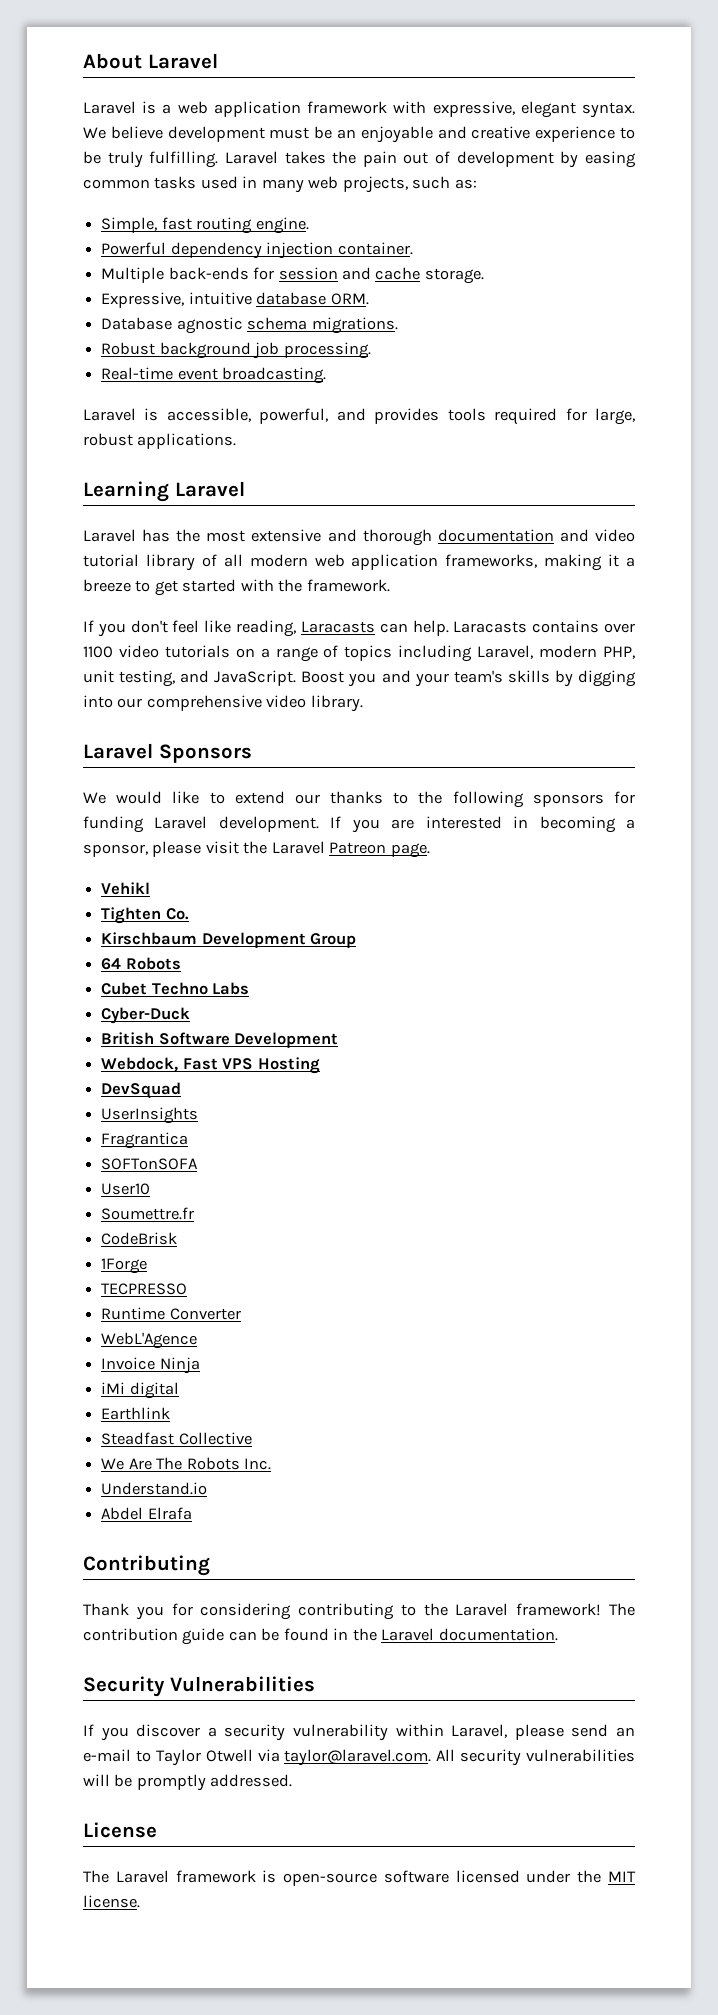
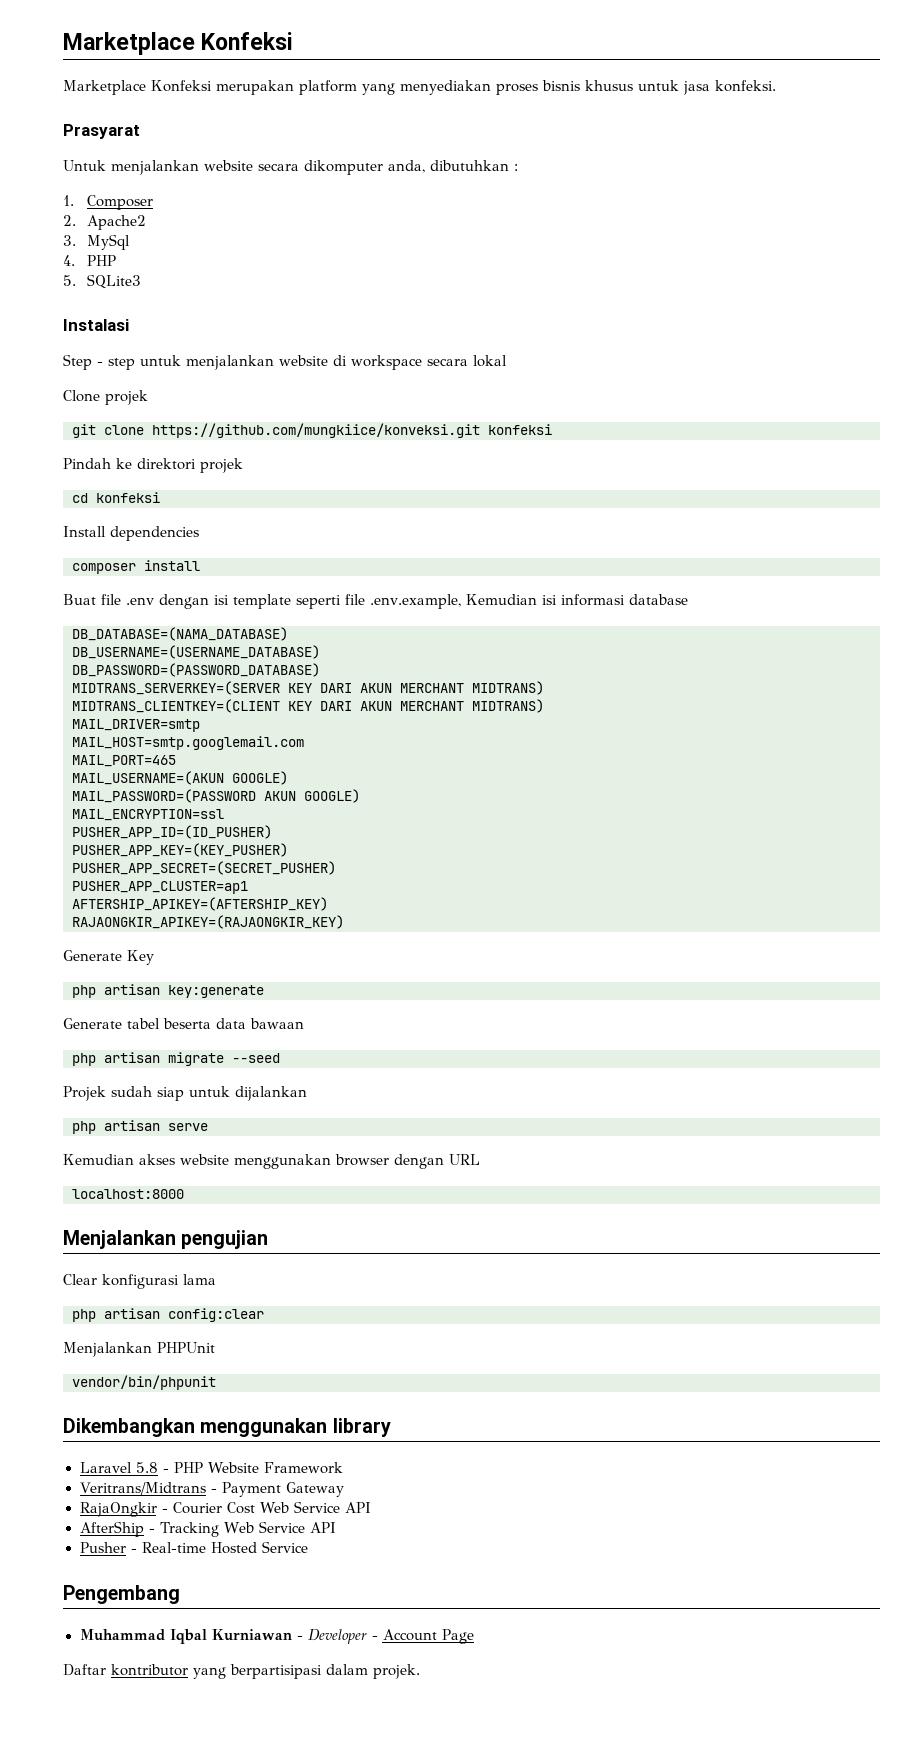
[83,53,218,69] [83,101,635,118] [83,126,635,143] [83,151,636,168] [83,176,477,193] [101,217,309,234] [101,242,413,259] [101,267,484,284] [101,292,369,308] [101,317,398,334] [101,342,371,359] [101,367,327,384] [83,408,635,425] [83,433,237,449] [83,481,245,502] [83,529,635,546] [83,554,635,571] [83,579,390,596] [83,620,635,637] [83,645,636,662] [83,670,636,687] [83,695,363,712] [83,743,252,763] [83,791,635,808] [83,816,636,833] [83,841,430,858] [101,882,151,895] [101,907,189,924] [101,932,357,948] [101,957,181,970] [101,982,250,995] [101,1007,191,1024] [101,1032,339,1048] [101,1057,320,1074] [101,1082,182,1099] [101,1107,199,1124] [101,1132,189,1149] [101,1158,199,1170] [101,1183,151,1195] [101,1207,195,1220] [101,1232,178,1245] [101,1258,148,1274] [101,1283,188,1295] [101,1307,241,1320] [101,1332,198,1349] [101,1357,200,1374] [101,1382,179,1399] [101,1407,171,1420] [101,1432,252,1445] [101,1457,271,1470] [101,1482,208,1495] [101,1507,192,1520] [83,1555,210,1576] [83,1603,635,1620] [83,1628,558,1645] [83,1676,315,1697] [83,1724,636,1741] [83,1749,635,1766] [83,1774,293,1791] [83,1822,157,1838] [83,1870,636,1886] [83,1895,140,1908] About Laravel // Laravel is a web application framework with expressive, elegant syntax. We believe development must be an enjoyable and creative experience to be truly fulfilling. Laravel takes the pain out of development by easing common tasks used in many web projects, such as: // Simple, fast routing engine. // Powerful dependency injection container. // Multiple back-ends for session and cache storage. // Expressive, intuitive database ORM. // Database agnostic schema migrations. // Robust background job processing. // Real-time event broadcasting. // Laravel is accessible, powerful, and provides tools required for large, robust applications. // Learning Laravel // Laravel has the most extensive and thorough documentation and video tutorial library of all modern web application frameworks, making it a breeze to get started with the framework. // If you don't feel like reading, Laracasts can help. Laracasts contains over 1100 video tutorials on a range of topics including Laravel, modern PHP, unit testing, and JavaScript. Boost you and your team's skills by digging into our comprehensive video library. // Laravel Sponsors // We would like to extend our thanks to the following sponsors for funding Laravel development. If you are interested in becoming a sponsor, please visit the Laravel Patreon page. // Vehikl // Tighten Co. // Kirschbaum Development Group // 64 Robots // Cubet Techno Labs // Cyber-Duck // British Software Development // Webdock, Fast VPS Hosting // DevSquad // UserInsights // Fragrantica // SOFTonSOFA // User10 // Soumettre.fr // CodeBrisk // 1Forge // TECPRESSO // Runtime Converter // WebL'Agence // Invoice Ninja // iMi digital // Earthlink // Steadfast Collective // We Are The Robots Inc. // Understand.io // Abdel Elrafa // Contributing // Thank you for considering contributing to the Laravel framework! The contribution guide can be found in the Laravel documentation. // Security Vulnerabilities // If you discover a security vulnerability within Laravel, please send an e-mail to Taylor Otwell via taylor@laravel.com. All security vulnerabilities will be promptly addressed. // License // The Laravel framework is open-source software licensed under the MIT license. -> [63,32,293,55] [63,80,776,95] [63,124,140,139] [63,160,518,175] [63,195,153,210] [63,215,146,230] [63,234,130,250] [63,255,116,266] [63,274,141,289] [63,319,129,331] [63,354,507,370] [63,390,148,405] [72,423,552,438] [63,458,243,473] [72,492,160,503] [63,526,199,541] [72,560,200,574] [63,594,688,609] [72,627,288,641] [72,645,320,659] [72,663,320,677] [72,681,544,695] [72,699,544,713] [72,719,200,732] [72,736,304,750] [72,755,176,767] [72,771,288,785] [72,789,360,803] [72,809,224,821] [72,825,272,839] [72,843,288,857] [72,861,336,875] [72,881,248,894] [72,897,328,911] [72,915,344,929] [63,950,154,965] [72,984,264,998] [63,1018,304,1029] [72,1052,280,1066] [63,1086,307,1101] [72,1120,208,1134] [63,1154,480,1169] [72,1189,184,1199] [63,1230,269,1249] [63,1274,216,1289] [72,1308,264,1322] [63,1342,215,1357] [72,1375,216,1390] [63,1418,391,1437] [79,1462,344,1474] [79,1482,345,1497] [79,1501,372,1517] [79,1521,337,1537] [79,1541,308,1554] [63,1585,180,1604] [79,1629,474,1644] [63,1664,420,1679] Marketplace Konfeksi // Marketplace Konfeksi merupakan platform yang menyediakan proses bisnis khusus untuk jasa konfeksi. // Prasyarat // Untuk menjalankan website secara dikomputer anda, dibutuhkan : // 1. Composer // 2. Apache2 // 3. MySql // 4. PHP // 5. SQLite3 // Instalasi // Step - step untuk menjalankan website di workspace secara lokal // Clone projek // git clone https://github.com/mungkiice/konveksi.git konfeksi // Pindah ke direktori projek // cd konfeksi // Install dependencies // composer install // Buat file .env dengan isi template seperti file .env.example, Kemudian isi informasi database // DB_DATABASE=(NAMA_DATABASE) // DB_USERNAME=(USERNAME_DATABASE) // DB_PASSWORD=(PASSWORD_DATABASE) // MIDTRANS_SERVERKEY=(SERVER KEY DARI AKUN MERCHANT MIDTRANS) // MIDTRANS_CLIENTKEY=(CLIENT KEY DARI AKUN MERCHANT MIDTRANS) // MAIL_DRIVER=smtp // MAIL_HOST=smtp.googlemail.com // MAIL_PORT=465 // MAIL_USERNAME=(AKUN GOOGLE) // MAIL_PASSWORD=(PASSWORD AKUN GOOGLE) // MAIL_ENCRYPTION=ssl // PUSHER_APP_ID=(ID_PUSHER) // PUSHER_APP_KEY=(KEY_PUSHER) // PUSHER_APP_SECRET=(SECRET_PUSHER) // PUSHER_APP_CLUSTER=ap1 // AFTERSHIP_APIKEY=(AFTERSHIP_KEY) // RAJAONGKIR_APIKEY=(RAJAONGKIR_KEY) // Generate Key // php artisan key:generate // Generate tabel beserta data bawaan // php artisan migrate --seed // Projek sudah siap untuk dijalankan // php artisan serve // Kemudian akses website menggunakan browser dengan URL // localhost:8000 // Menjalankan pengujian // Clear konfigurasi lama // php artisan config:clear // Menjalankan PHPUnit // vendor/bin/phpunit // Dikembangkan menggunakan library // Laravel 5.8 - PHP Website Framework // Veritrans/Midtrans - Payment Gateway // RajaOngkir - Courier Cost Web Service API // AfterShip - Tracking Web Service API // Pusher - Real-time Hosted Service // Pengembang // Muhammad Iqbal Kurniawan - Developer - Account Page // Daftar kontributor yang berpartisipasi dalam projek.

